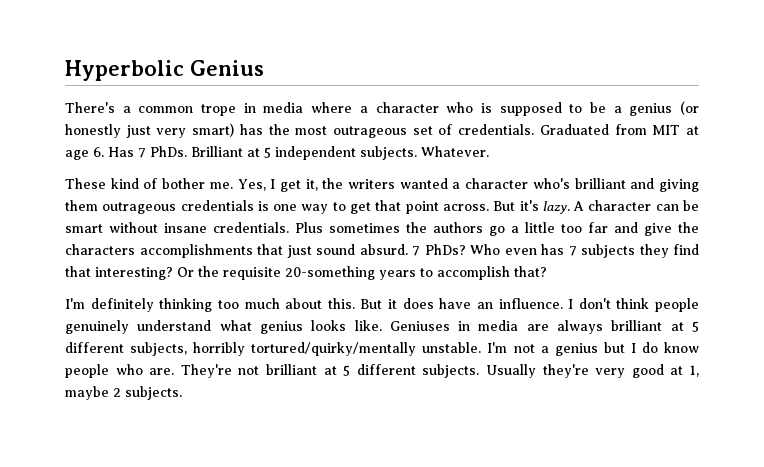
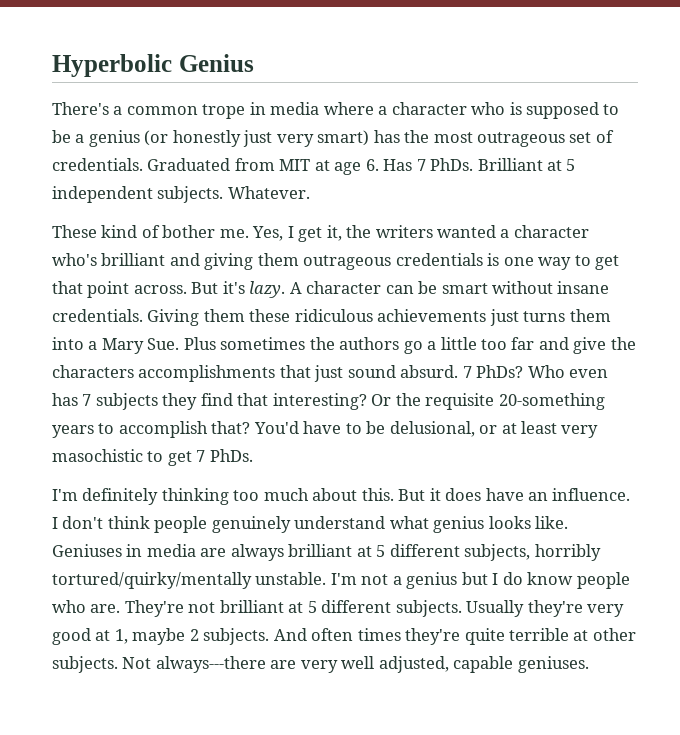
(289, 227) none -> [147,309,611,326] [52,337,180,354] Giving them these ridiculous achievements just turns them into a Mary Sue.
(547, 271) none -> [253,421,599,438] [52,449,253,466] You'd have to be delusional, or at least very masochistic to get 7 PhDs.
(182, 393) none -> [273,628,636,645] [52,656,589,673] And often times they're quite terrible at other subjects. Not always---there are very well adjusted, capable geniuses.

